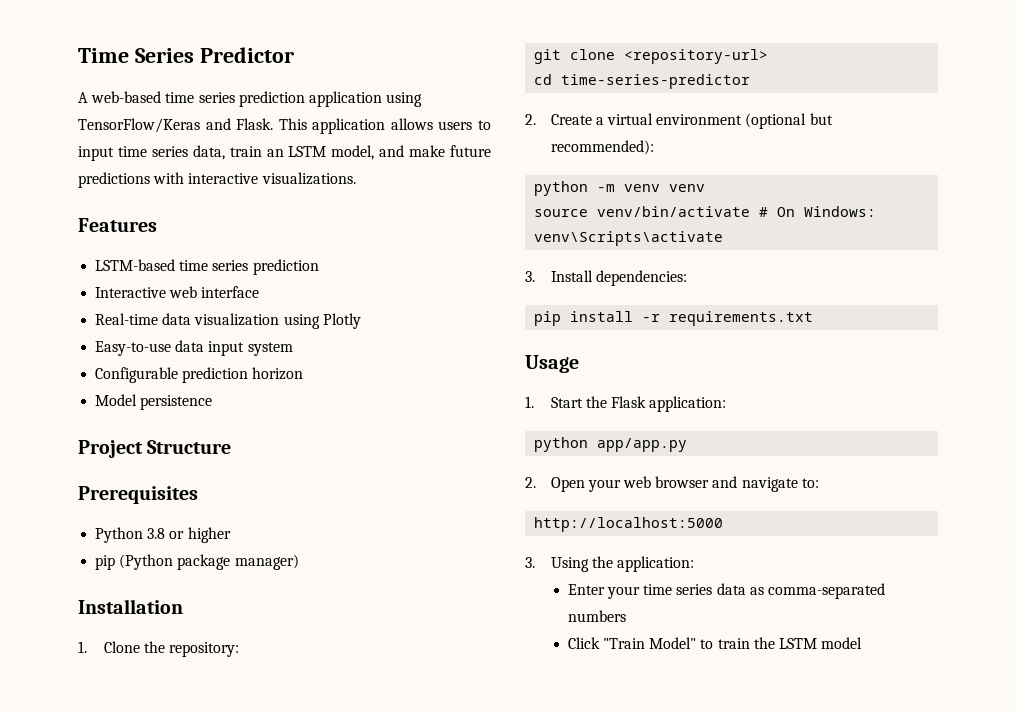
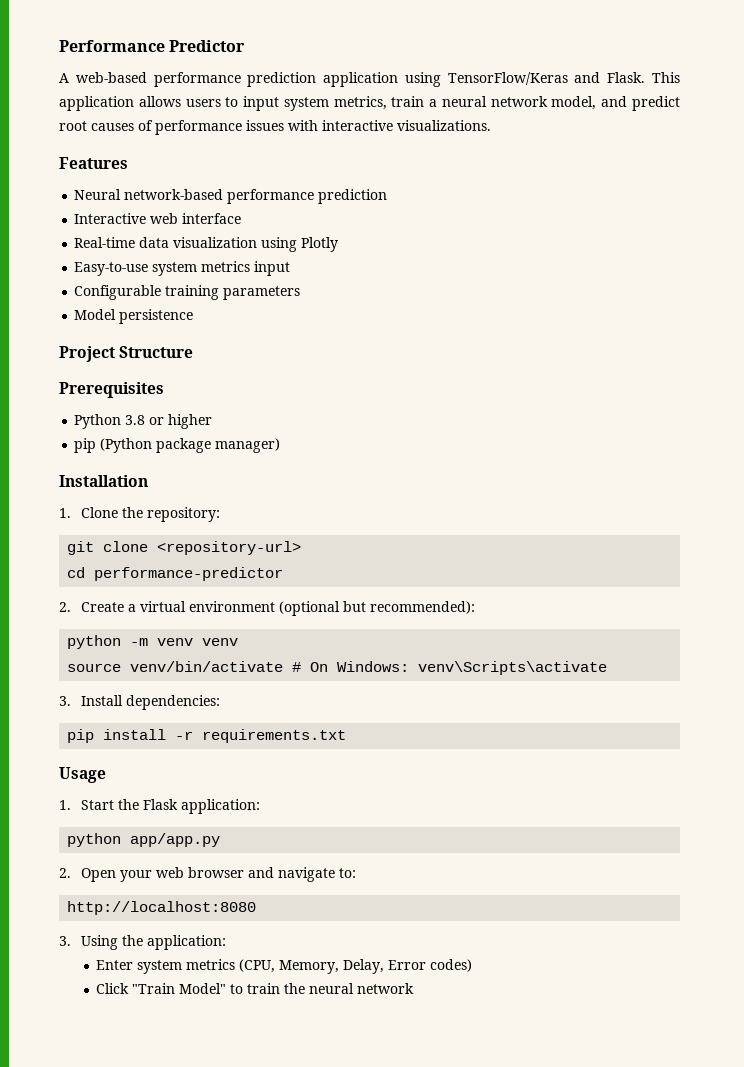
[78,48,194,63] Time Series -> [59,40,165,52] Performance
[165,92,235,103] time series -> [153,72,241,87] performance
[117,145,491,160] [78,172,150,188] time series data, train an LSTM model, and make future predictions -> [283,96,680,111] [59,120,284,135] system metrics, train a neural network model, and predict root causes of performance issues
[95,259,249,271] LSTM-based time series -> [74,189,315,204] Neural network-based performance
[175,340,293,356] data input system -> [152,261,291,276] system metrics input
[182,367,304,383] prediction horizon -> [165,285,301,300] training parameters
[561,74,751,89] time-series-predictor -> [94,567,284,581] performance-predictor
[534,517,724,532] http://localhost:5000 -> [67,901,257,915] http://localhost:8080
[606,583,885,599] [567,610,626,622] your time series data as comma-separated numbers -> [137,959,473,974] system metrics (CPU, Memory, Delay, Error codes)
[778,637,863,649] LSTM model -> [309,983,415,994] neural network

